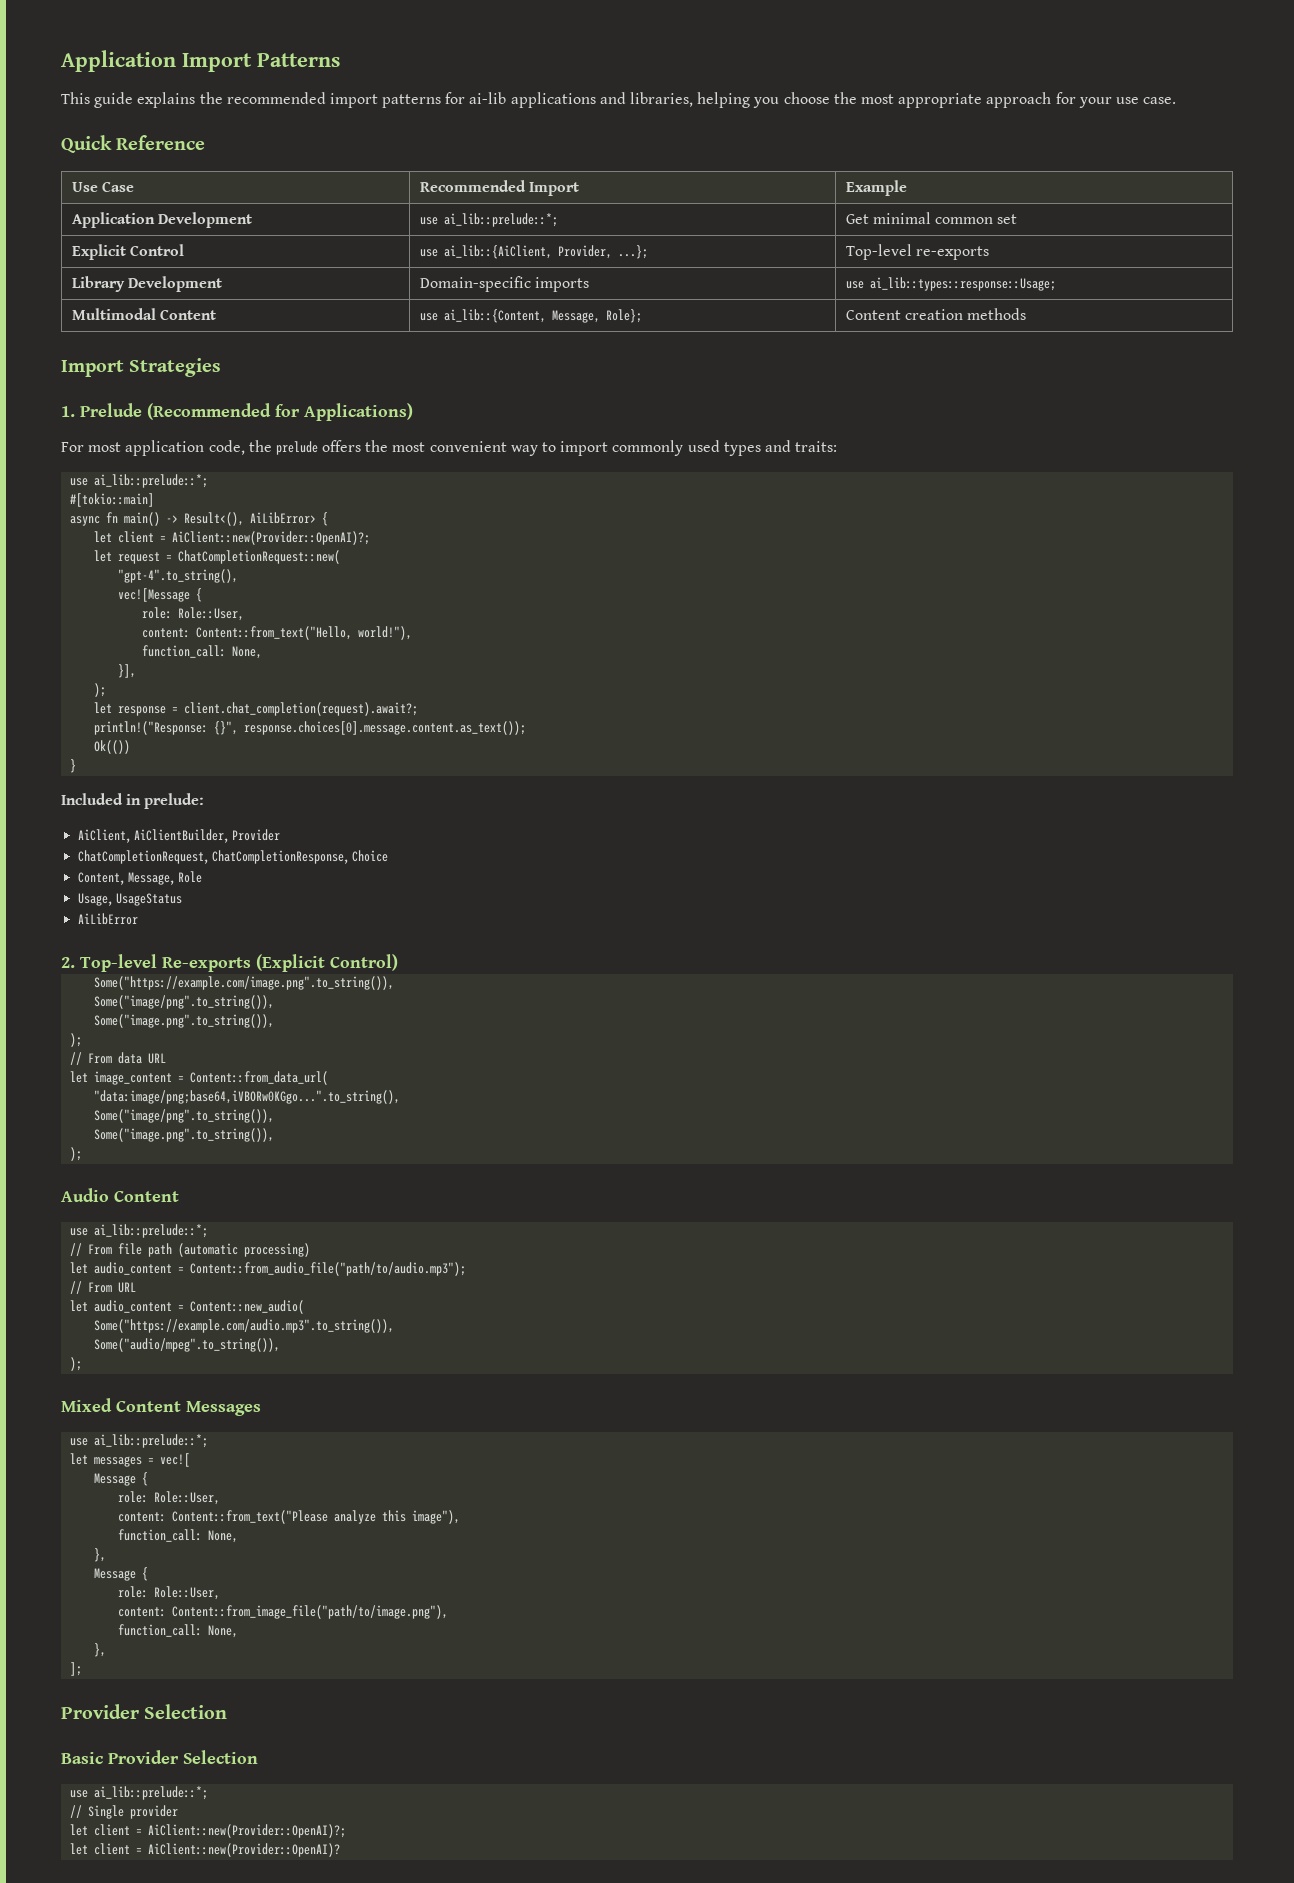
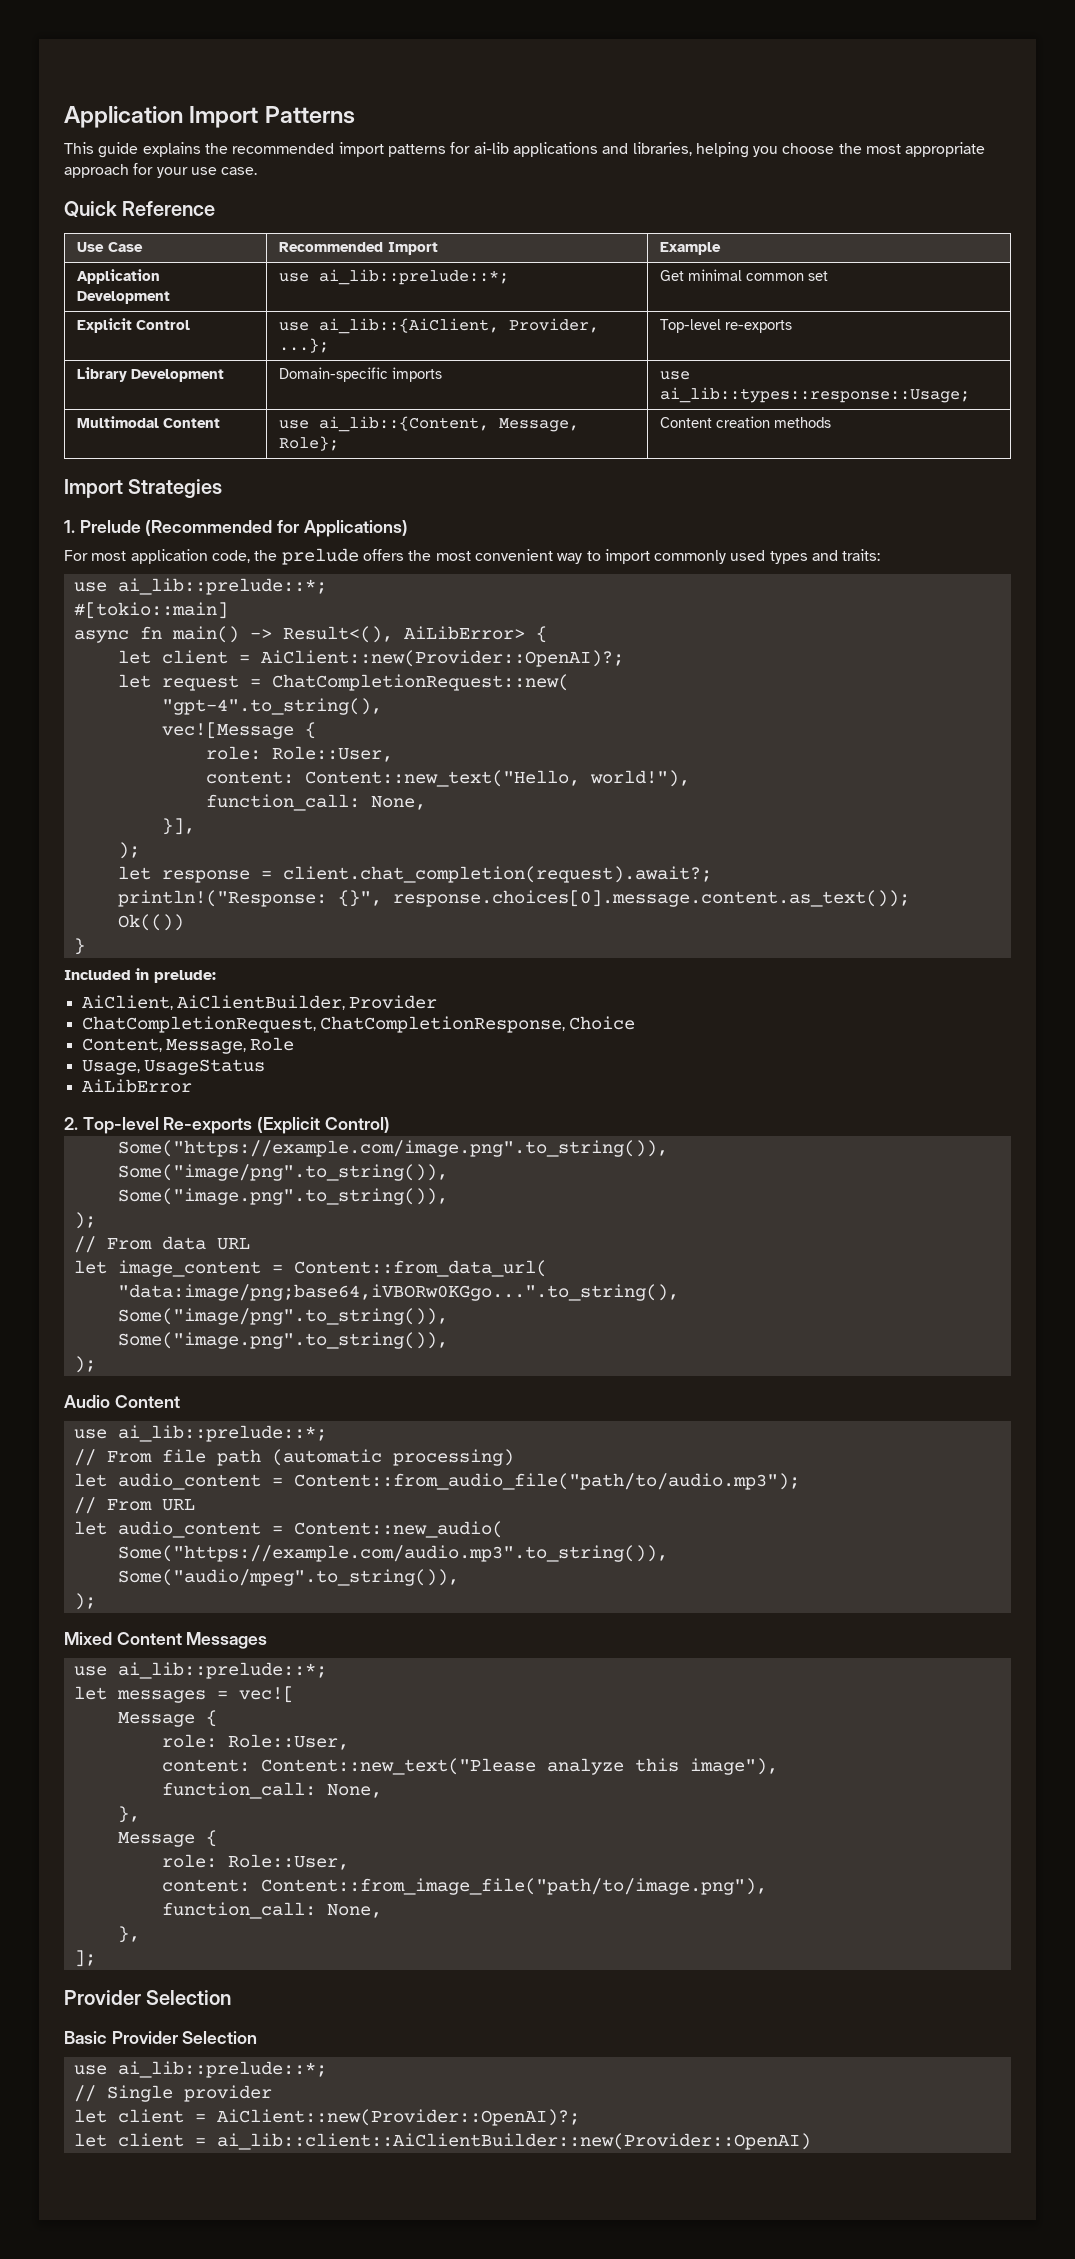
[196,626,353,640] Content::from_text("Hello, -> [304,770,580,787] Content::new_text("Hello,
[172,1510,329,1524] Content::from_text("Please -> [260,1758,536,1775] Content::new_text("Please
[148,1843,341,1857] AiClient::new(Provider::OpenAI)? -> [216,2133,811,2150] ai_lib::client::AiClientBuilder::new(Provider::OpenAI)

